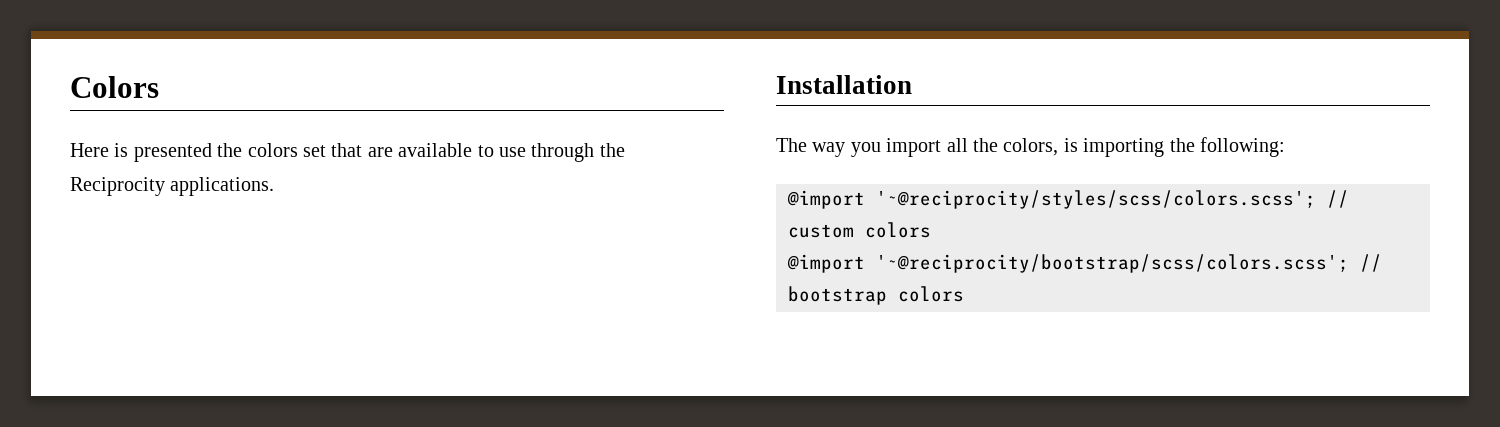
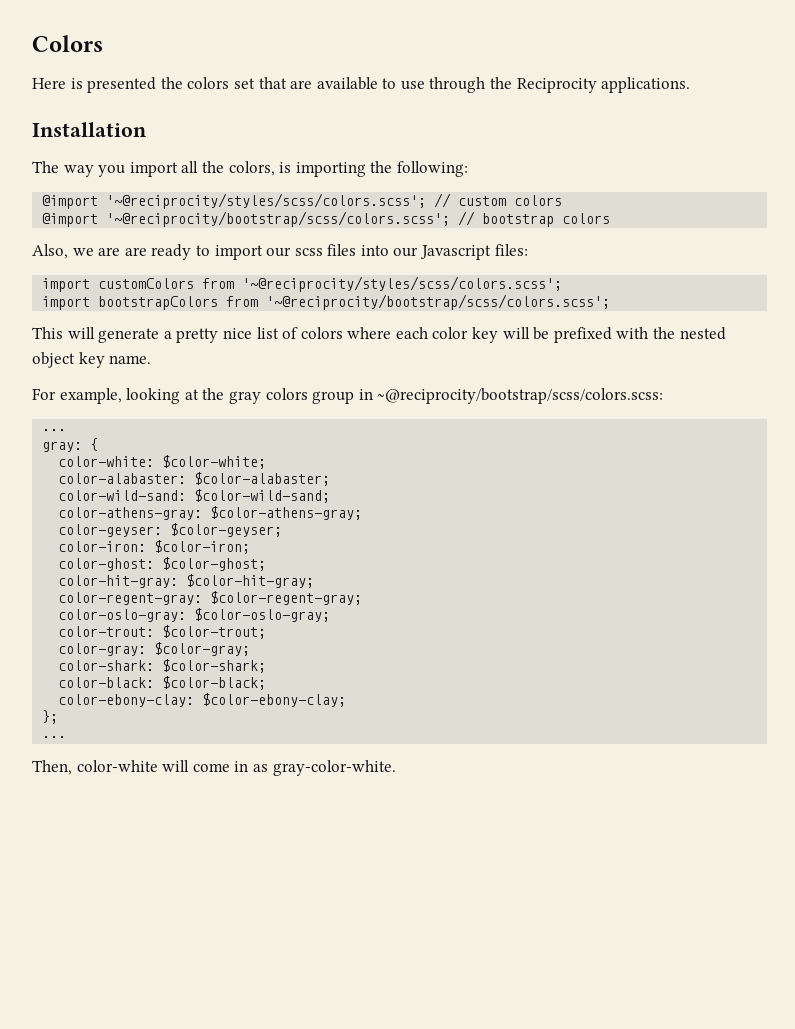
(964, 294) none -> [32,244,528,260] [42,276,563,292] [42,294,611,310] [32,327,726,343] [32,352,152,368] [32,388,664,404] [42,429,67,431] [42,438,99,452] [58,455,267,469] [58,472,331,486] [58,489,331,503] [58,506,363,520] [58,523,283,537] [58,540,251,554] [58,557,267,571] [58,574,315,588] [58,591,363,605] [58,608,331,622] [58,625,267,639] [58,642,251,656] [58,659,267,673] [58,676,267,690] [58,693,347,707] [42,710,59,724] [42,736,67,738] [32,760,396,776] // Also, we are are ready to import our scss files into our Javascript files: // import customColors from '~@reciprocity/styles/scss/colors.scss'; // import bootstrapColors from '~@reciprocity/bootstrap/scss/colors.scss'; // This will generate a pretty nice list of colors where each color key will be prefixed with the nested object key name. // For example, looking at the gray colors group in ~@reciprocity/bootstrap/scss/colors.scss: // ... // gray: { // color-white: $color-white; // color-alabaster: $color-alabaster; // color-wild-sand: $color-wild-sand; // color-athens-gray: $color-athens-gray; // color-geyser: $color-geyser; // color-iron: $color-iron; // color-ghost: $color-ghost; // color-hit-gray: $color-hit-gray; // color-regent-gray: $color-regent-gray; // color-oslo-gray: $color-oslo-gray; // color-trout: $color-trout; // color-gray: $color-gray; // color-shark: $color-shark; // color-black: $color-black; // color-ebony-clay: $color-ebony-clay; // }; // ... // Then, color-white will come in as gray-color-white.

